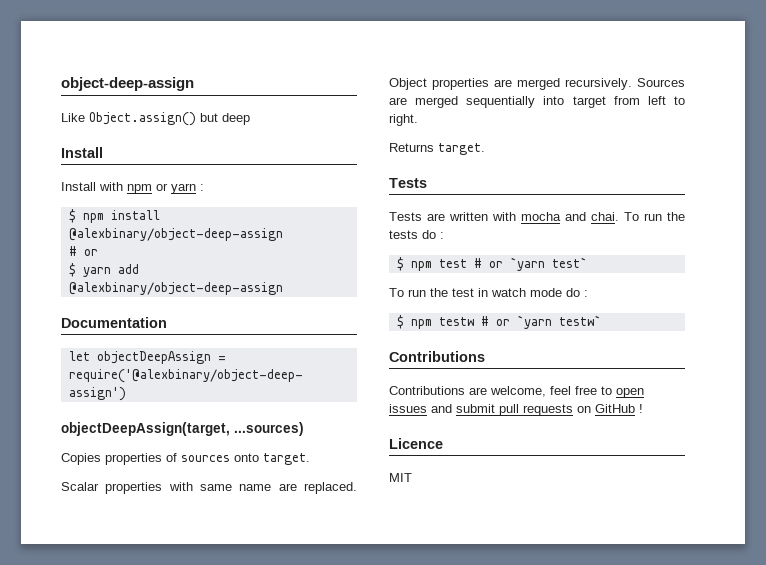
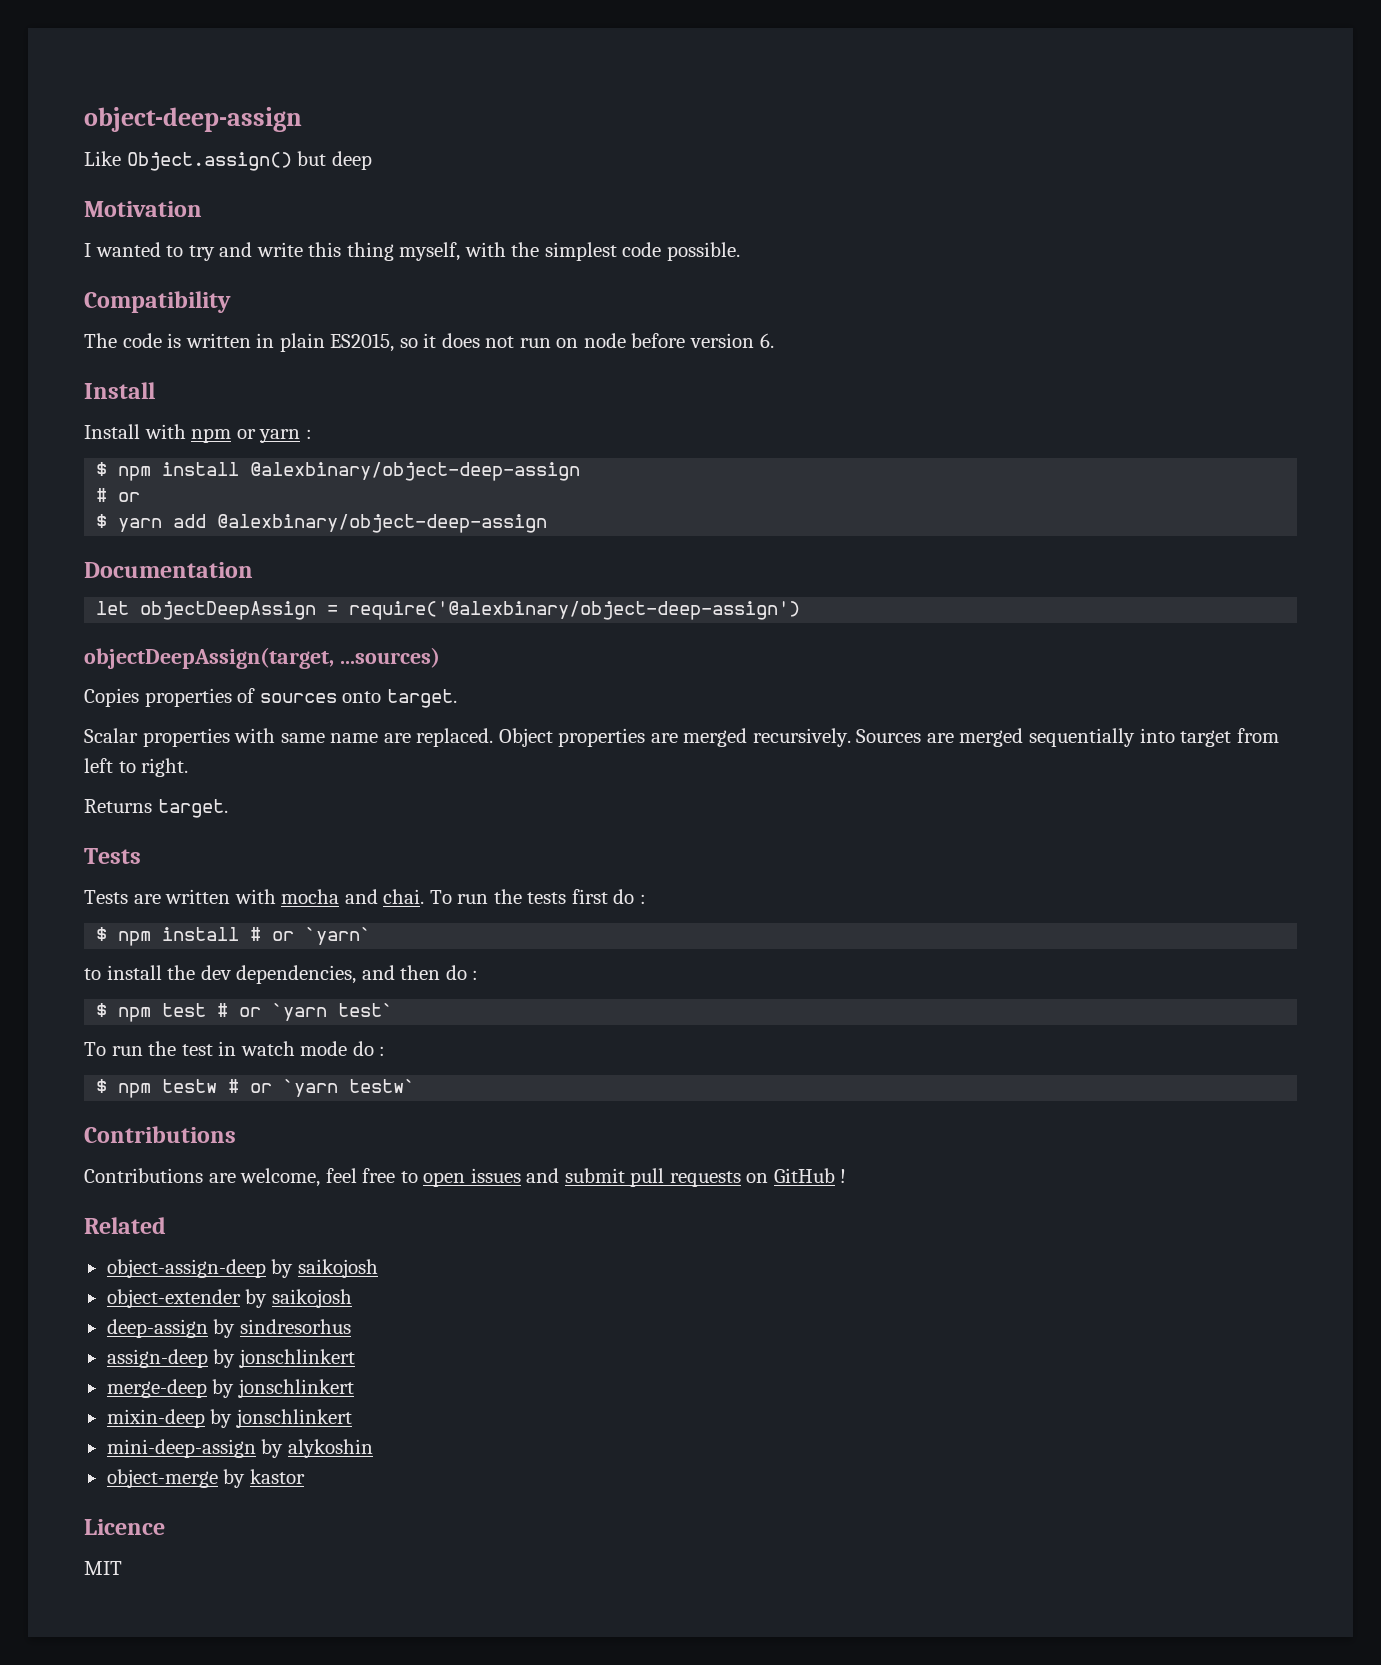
(250, 119) none -> [84,201,202,217] [84,242,740,261] [84,291,231,313] [84,333,774,352] // Motivation // I wanted to try and write this thing myself, with the simplest code possible. // Compatibility // The code is written in plain ES2015, so it does not run on node before version 6.
(418, 234) none -> [571,889,646,904] [96,927,372,946] [84,965,441,984] first do : // $ npm install # or `yarn` // to install the dev dependencies, and then
(643, 408) none -> [84,1217,166,1234] [106,1259,378,1278] [106,1289,352,1308] [106,1319,351,1338] [106,1349,355,1368] [106,1379,354,1398] [106,1409,352,1428] [106,1439,373,1458] [106,1469,305,1488] // Related // object-assign-deep by saikojosh // object-extender by saikojosh // deep-assign by sindresorhus // assign-deep by jonschlinkert // merge-deep by jonschlinkert // mixin-deep by jonschlinkert // mini-deep-assign by alykoshin // object-merge by kastor

